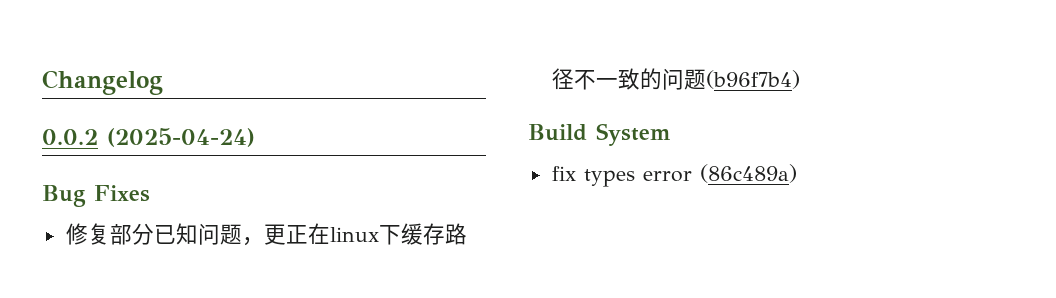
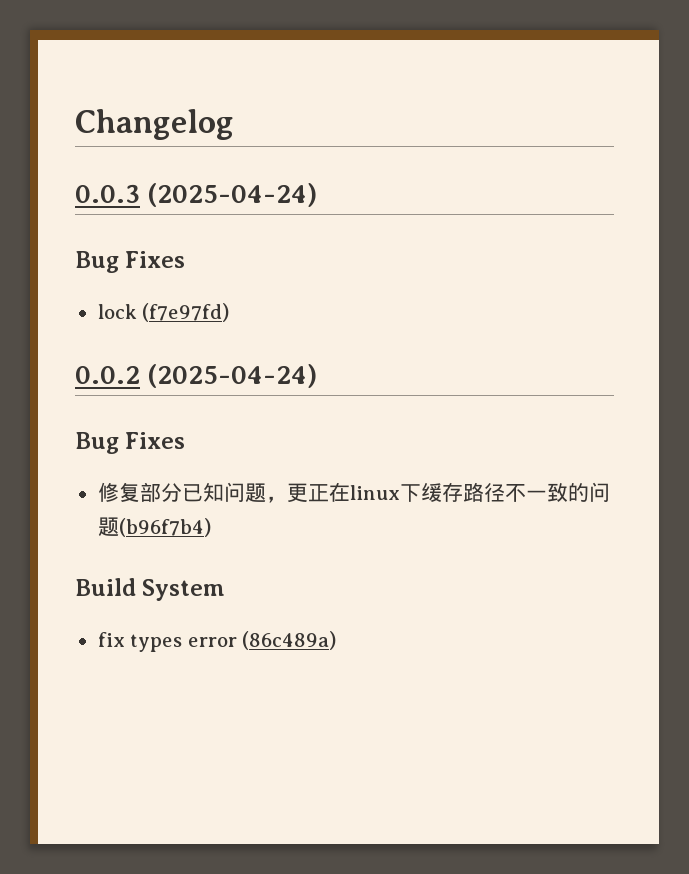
(163, 82) none -> [75,183,318,207] [75,251,186,273] [97,303,230,322] // 0.0.3 (2025-04-24) // Bug Fixes // lock (f7e97fd)

